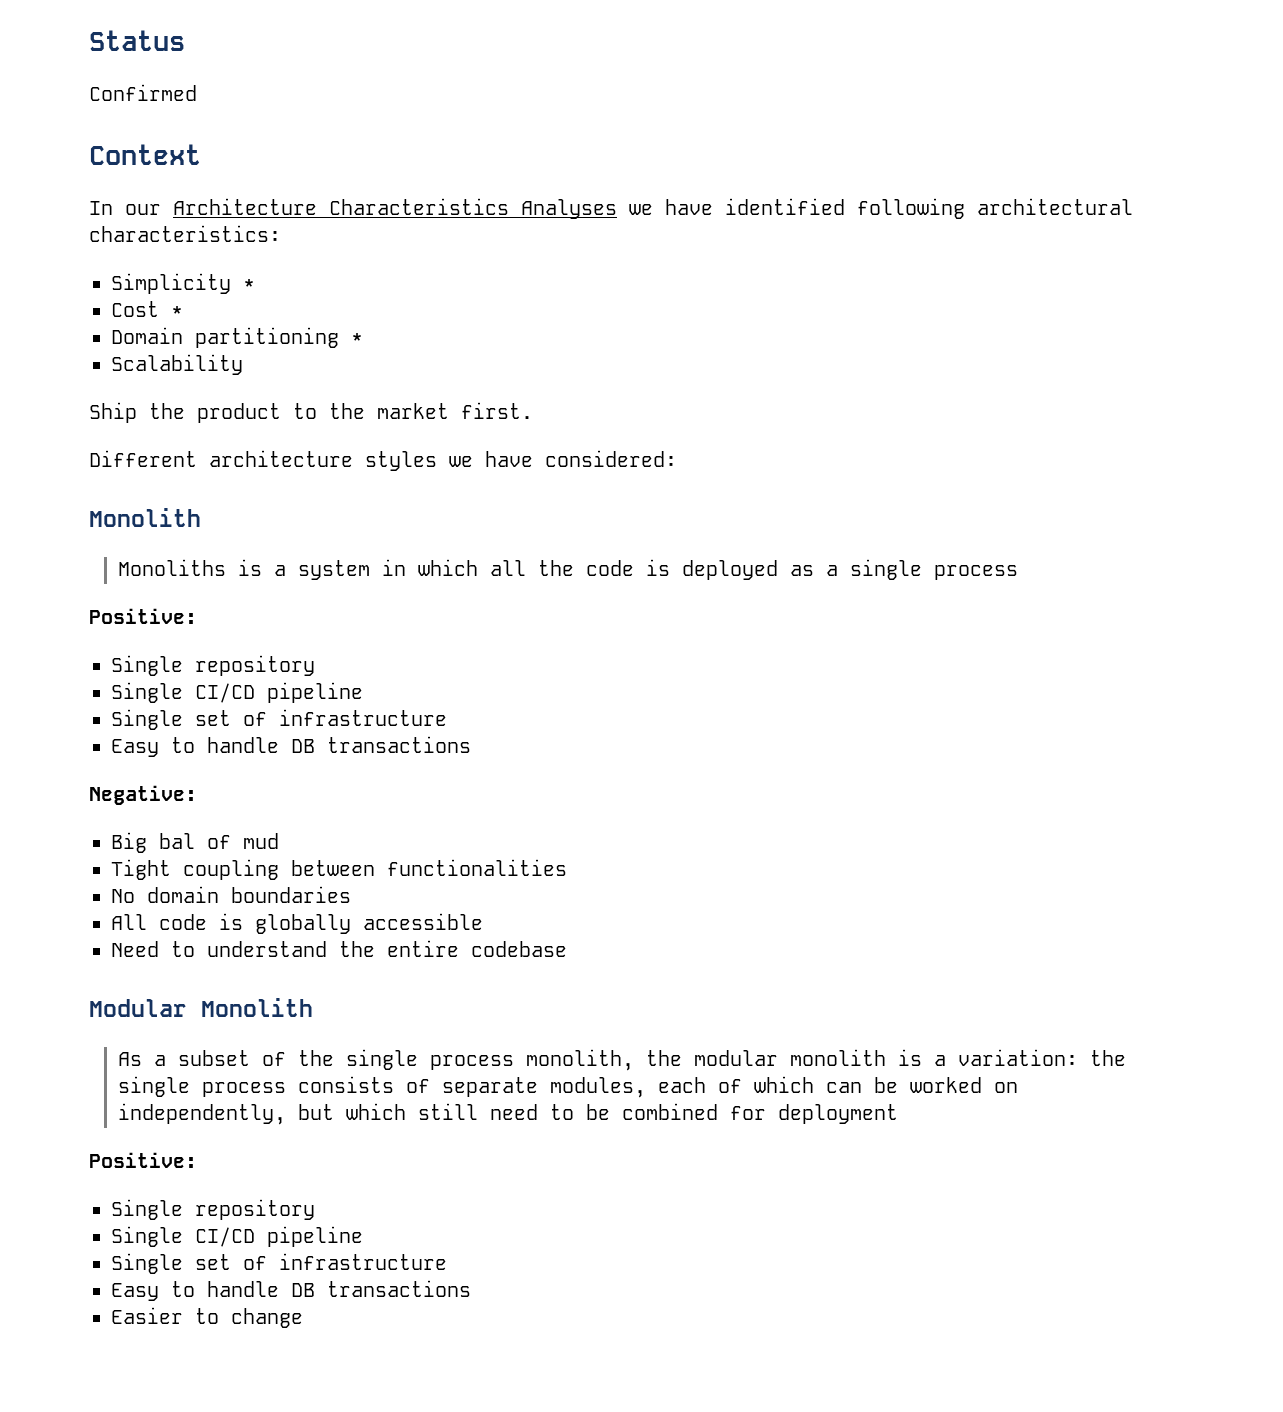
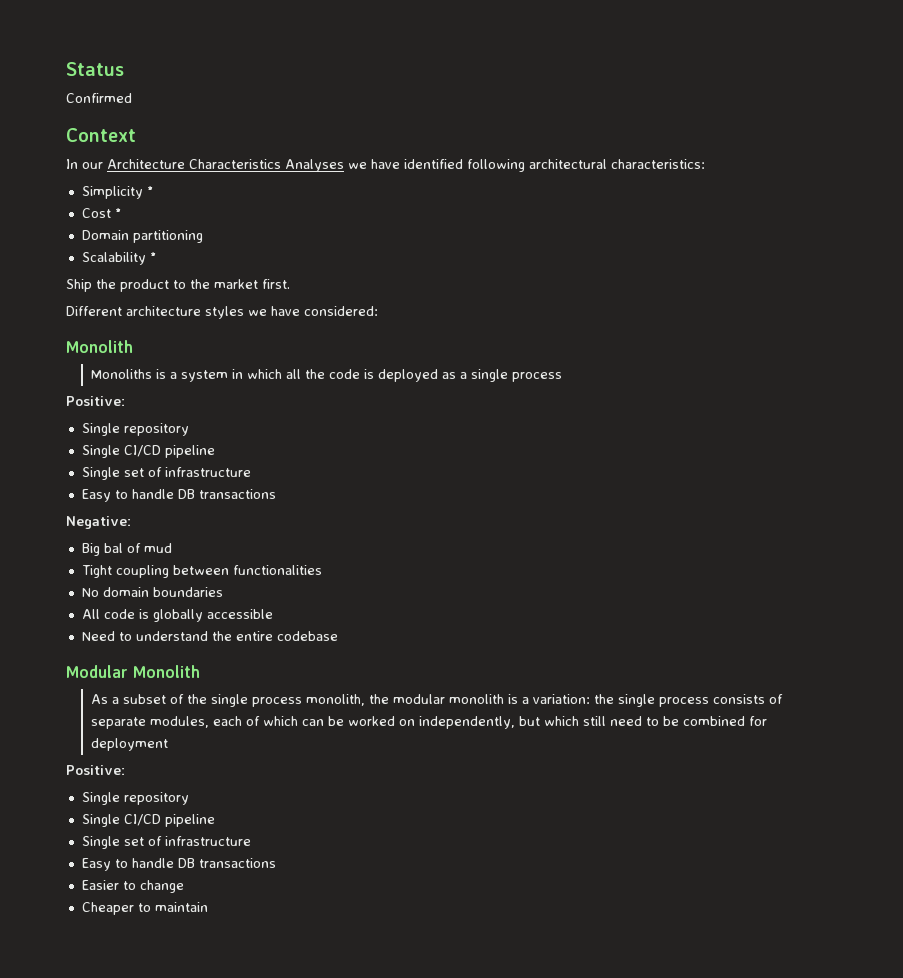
[351,333,363,344] * -> (203, 236) none
(243, 364) none -> [149,252,156,262] *
(303, 1318) none -> [81,902,208,915] // Cheaper to maintain

